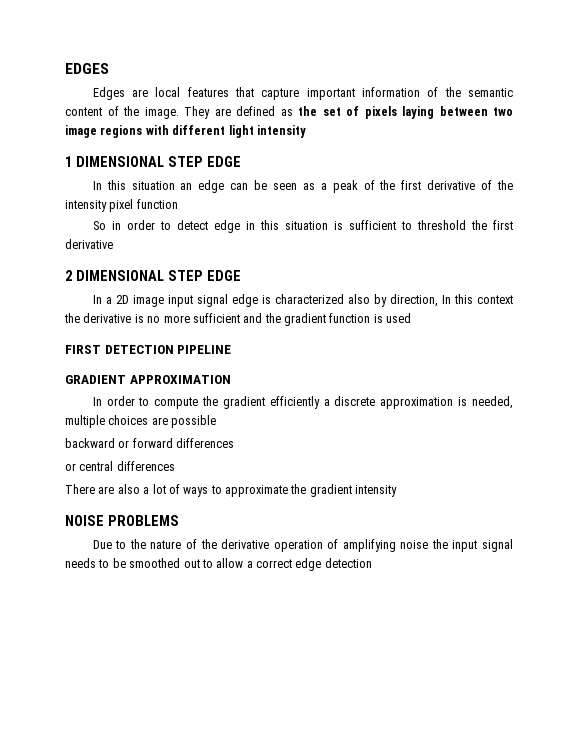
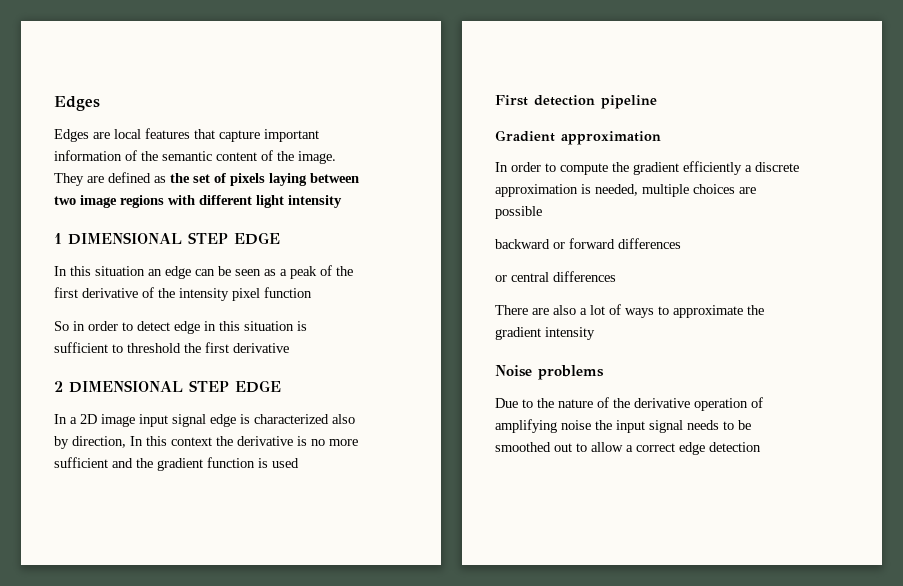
[65,63,109,74] EDGES -> [54,96,100,111] Edges
[65,345,232,354] [65,375,231,384] FIRST DETECTION PIPELINE // GRADIENT APPROXIMATION -> [495,95,657,109] [495,130,661,145] First detection pipeline // Gradient approximation
[65,515,179,526] NOISE PROBLEMS -> [495,365,604,380] Noise problems

